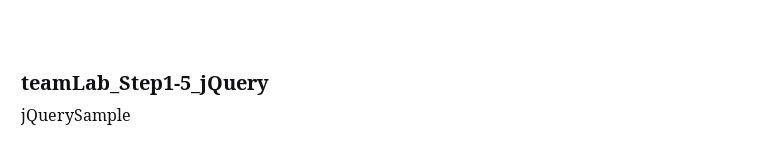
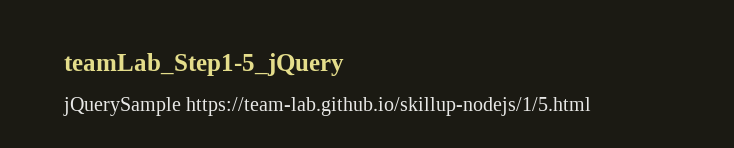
(131, 116) none -> [186,97,592,116] https://team-lab.github.io/skillup-nodejs/1/5.html

